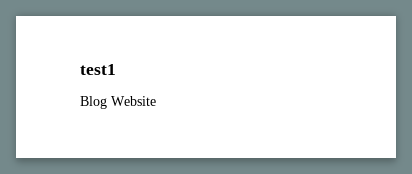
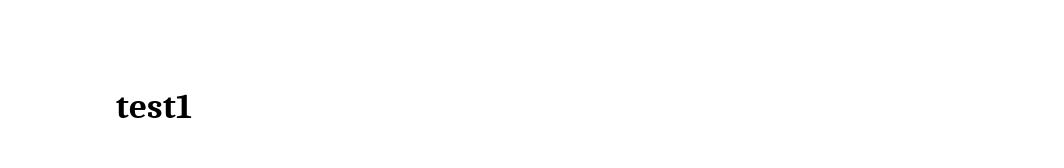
[80,96,156,109] // Blog Website -> (192, 106) none

